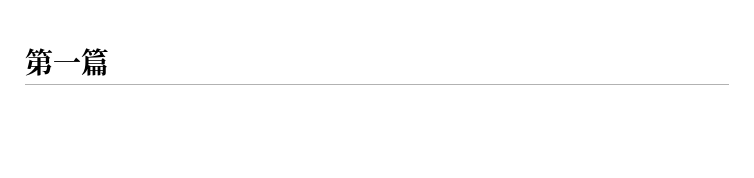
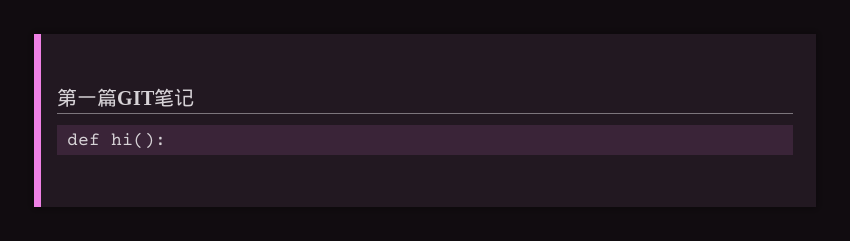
(109, 62) none -> [117,88,194,107] [66,132,166,149] GIT笔记 // def hi():

